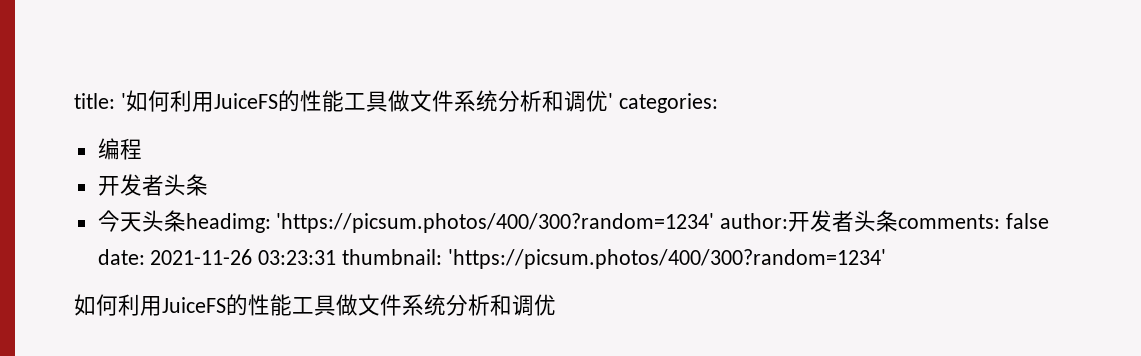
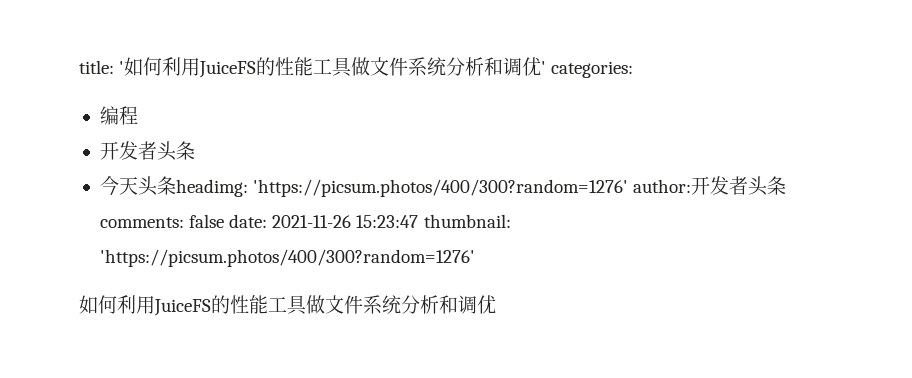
[276,213,715,233] 'https://picsum.photos/400/300?random=1234' -> [253,179,629,197] 'https://picsum.photos/400/300?random=1276'
[258,249,886,269] 03:23:31 thumbnail: 'https://picsum.photos/400/300?random=1234' -> [356,214,511,228] [99,249,475,267] 15:23:47 thumbnail: 'https://picsum.photos/400/300?random=1276'

